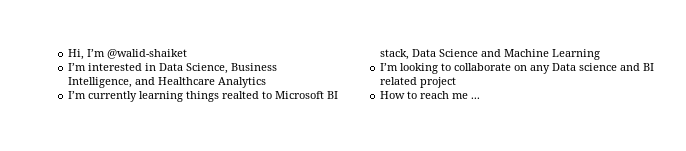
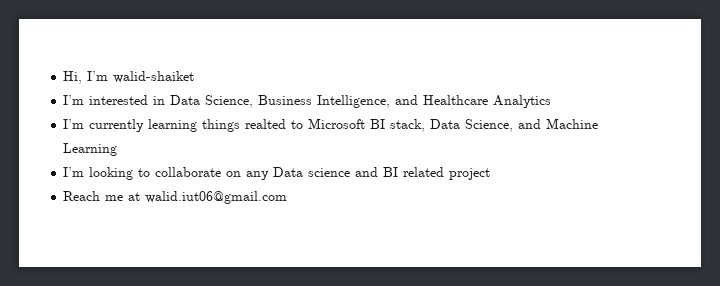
[107,49,188,59] @walid-shaiket -> [113,71,195,83] walid-shaiket
[439,49,479,57] Science -> [465,119,514,132] Science,
[380,91,481,99] How to reach me ... -> [63,191,288,204] Reach me at walid.iut06@gmail.com

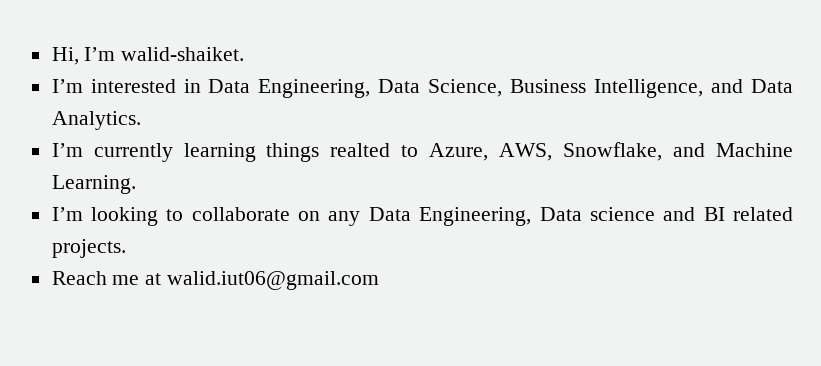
[113,71,195,83] walid-shaiket -> [121,47,245,61] walid-shaiket.
(201, 100) none -> [258,79,421,98] Engineering, Data
[423,95,552,108] Healthcare Analytics -> [750,79,793,93] [51,111,141,130] Data Analytics.
[308,118,514,132] Microsoft BI stack, Data Science, -> [429,142,663,161] Azure, AWS, Snowflake,
[63,143,118,156] Learning -> [51,175,136,194] Learning.
(304, 172) none -> [419,207,582,226] Engineering, Data
[449,168,491,180] project -> [51,239,126,258] projects.

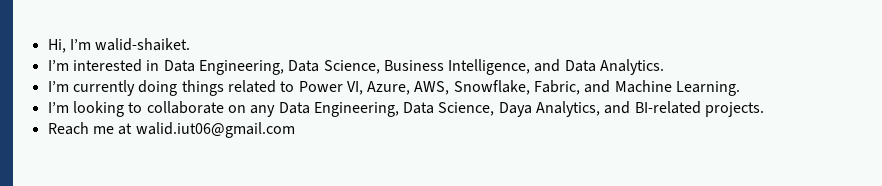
[183,143,419,162] learning things realted to -> [138,80,363,96] doing things related to Power VI,
(663, 151) none -> [534,80,581,95] Fabric,
[589,207,793,221] science and BI related -> [438,101,701,117] Science, Daya Analytics, and BI-related

